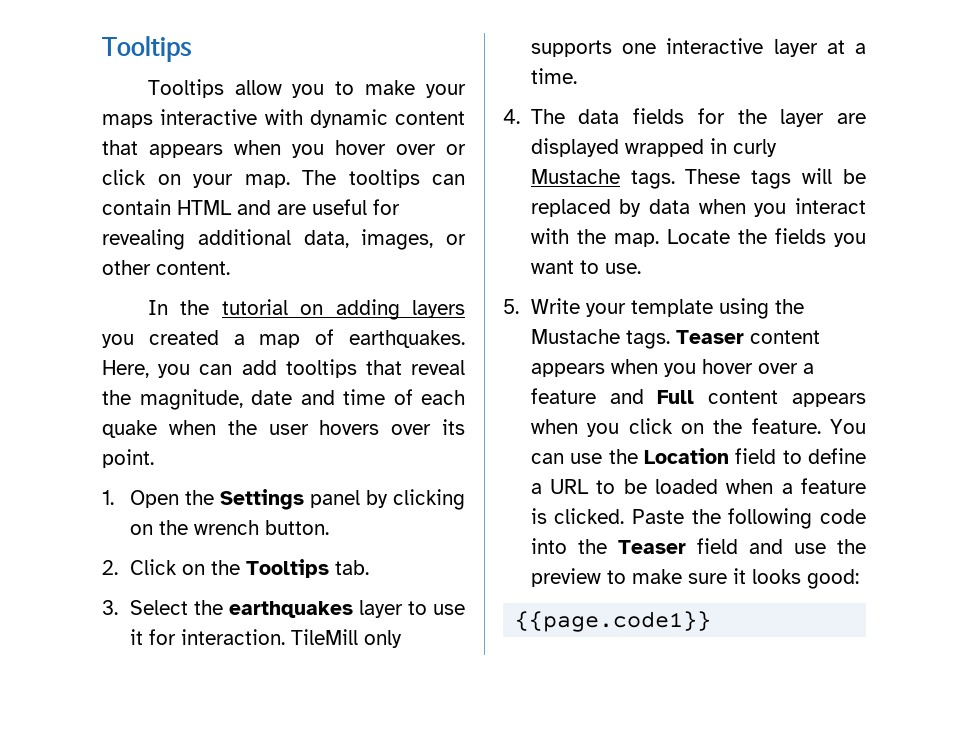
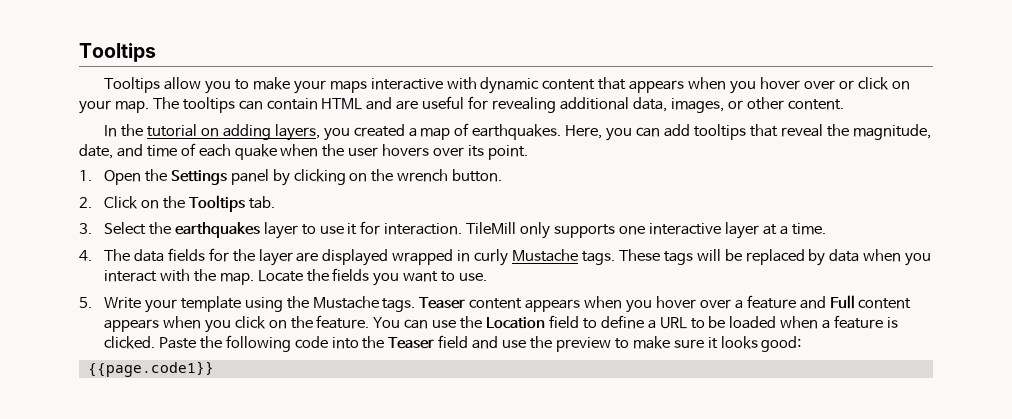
[412,300,465,318] layers -> [274,124,320,141] layers,
[251,390,292,405] date -> [79,144,113,159] date,

